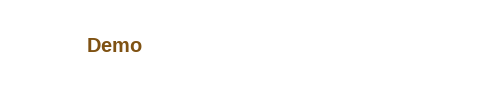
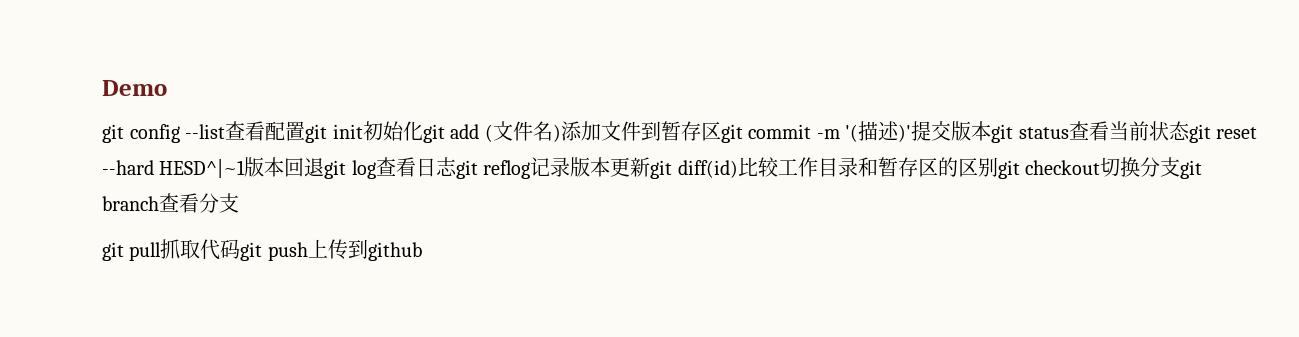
(142, 45) none -> [102,121,1257,143] [102,157,1202,179] [102,193,239,213] [102,239,422,261] // git config --list查看配置git init初始化git add (文件名)添加文件到暂存区git commit -m '(描述)'提交版本git status查看当前状态git reset --hard HESD^|~1版本回退git log查看日志git reflog记录版本更新git diff(id)比较工作目录和暂存区的区别git checkout切换分支git branch查看分支 // git pull抓取代码git push上传到github

